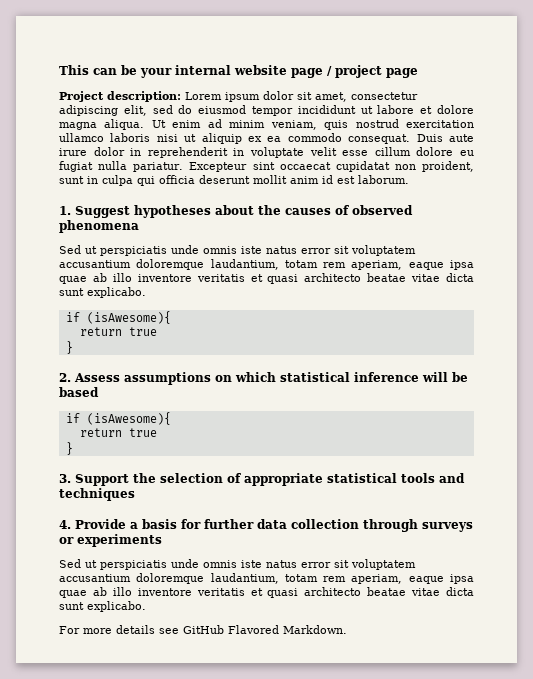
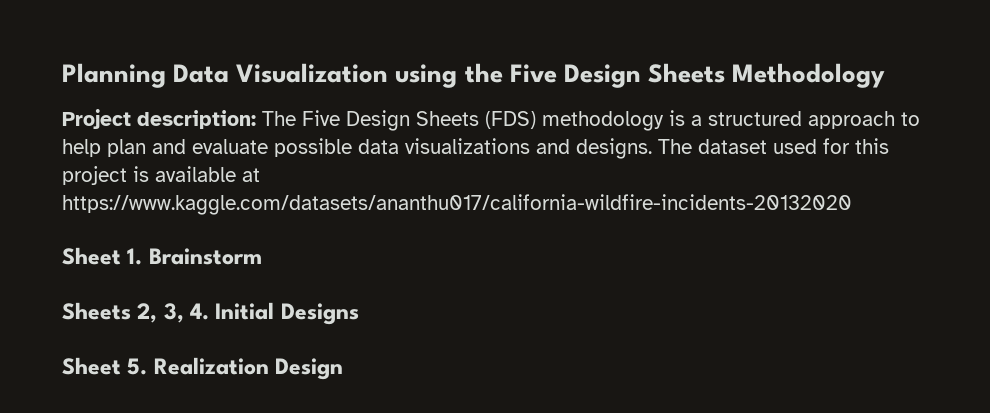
[59,65,418,78] [59,91,418,102] [59,105,475,116] [59,119,475,130] [59,133,474,144] [59,147,475,158] [59,161,474,172] [59,175,409,186] [59,205,413,218] [59,220,139,233] [59,245,416,256] [59,259,474,270] [59,273,474,284] [59,287,146,298] [65,311,171,324] [79,327,157,336] [65,341,73,354] [59,372,468,385] [59,387,99,397] [65,412,171,425] [79,428,157,437] [65,442,73,455] [59,473,465,486] [59,488,135,501] [59,519,473,532] [59,534,162,547] [59,559,416,570] [59,573,474,584] [59,587,474,598] [59,601,146,612] [59,625,347,634] This can be your internal website page / project page // Project description: Lorem ipsum dolor sit amet, consectetur adipiscing elit, sed do eiusmod tempor incididunt ut labore et dolore magna aliqua. Ut enim ad minim veniam, quis nostrud exercitation ullamco laboris nisi ut aliquip ex ea commodo consequat. Duis aute irure dolor in reprehenderit in voluptate velit esse cillum dolore eu fugiat nulla pariatur. Excepteur sint occaecat cupidatat non proident, sunt in culpa qui officia deserunt mollit anim id est laborum. // 1. Suggest hypotheses about the causes of observed phenomena // Sed ut perspiciatis unde omnis iste natus error sit voluptatem accusantium doloremque laudantium, totam rem aperiam, eaque ipsa quae ab illo inventore veritatis et quasi architecto beatae vitae dicta sunt explicabo. // if (isAwesome){ // return true // } // 2. Assess assumptions on which statistical inference will be based // if (isAwesome){ // return true // } // 3. Support the selection of appropriate statistical tools and techniques // 4. Provide a basis for further data collection through surveys or experiments // Sed ut perspiciatis unde omnis iste natus error sit voluptatem accusantium doloremque laudantium, totam rem aperiam, eaque ipsa quae ab illo inventore veritatis et quasi architecto beatae vitae dicta sunt explicabo. // For more details see GitHub Flavored Markdown. -> [62,63,886,88] [62,109,920,131] [62,138,889,159] [62,166,260,185] [62,194,852,215] [62,247,262,265] [62,302,359,325] [62,357,344,380] Planning Data Visualization using the Five Design Sheets Methodology // Project description: The Five Design Sheets (FDS) methodology is a structured approach to help plan and evaluate possible data visualizations and designs. The dataset used for this project is available at https://www.kaggle.com/datasets/ananthu017/california-wildfire-incidents-20132020 // Sheet 1. Brainstorm // Sheets 2, 3, 4. Initial Designs // Sheet 5. Realization Design

